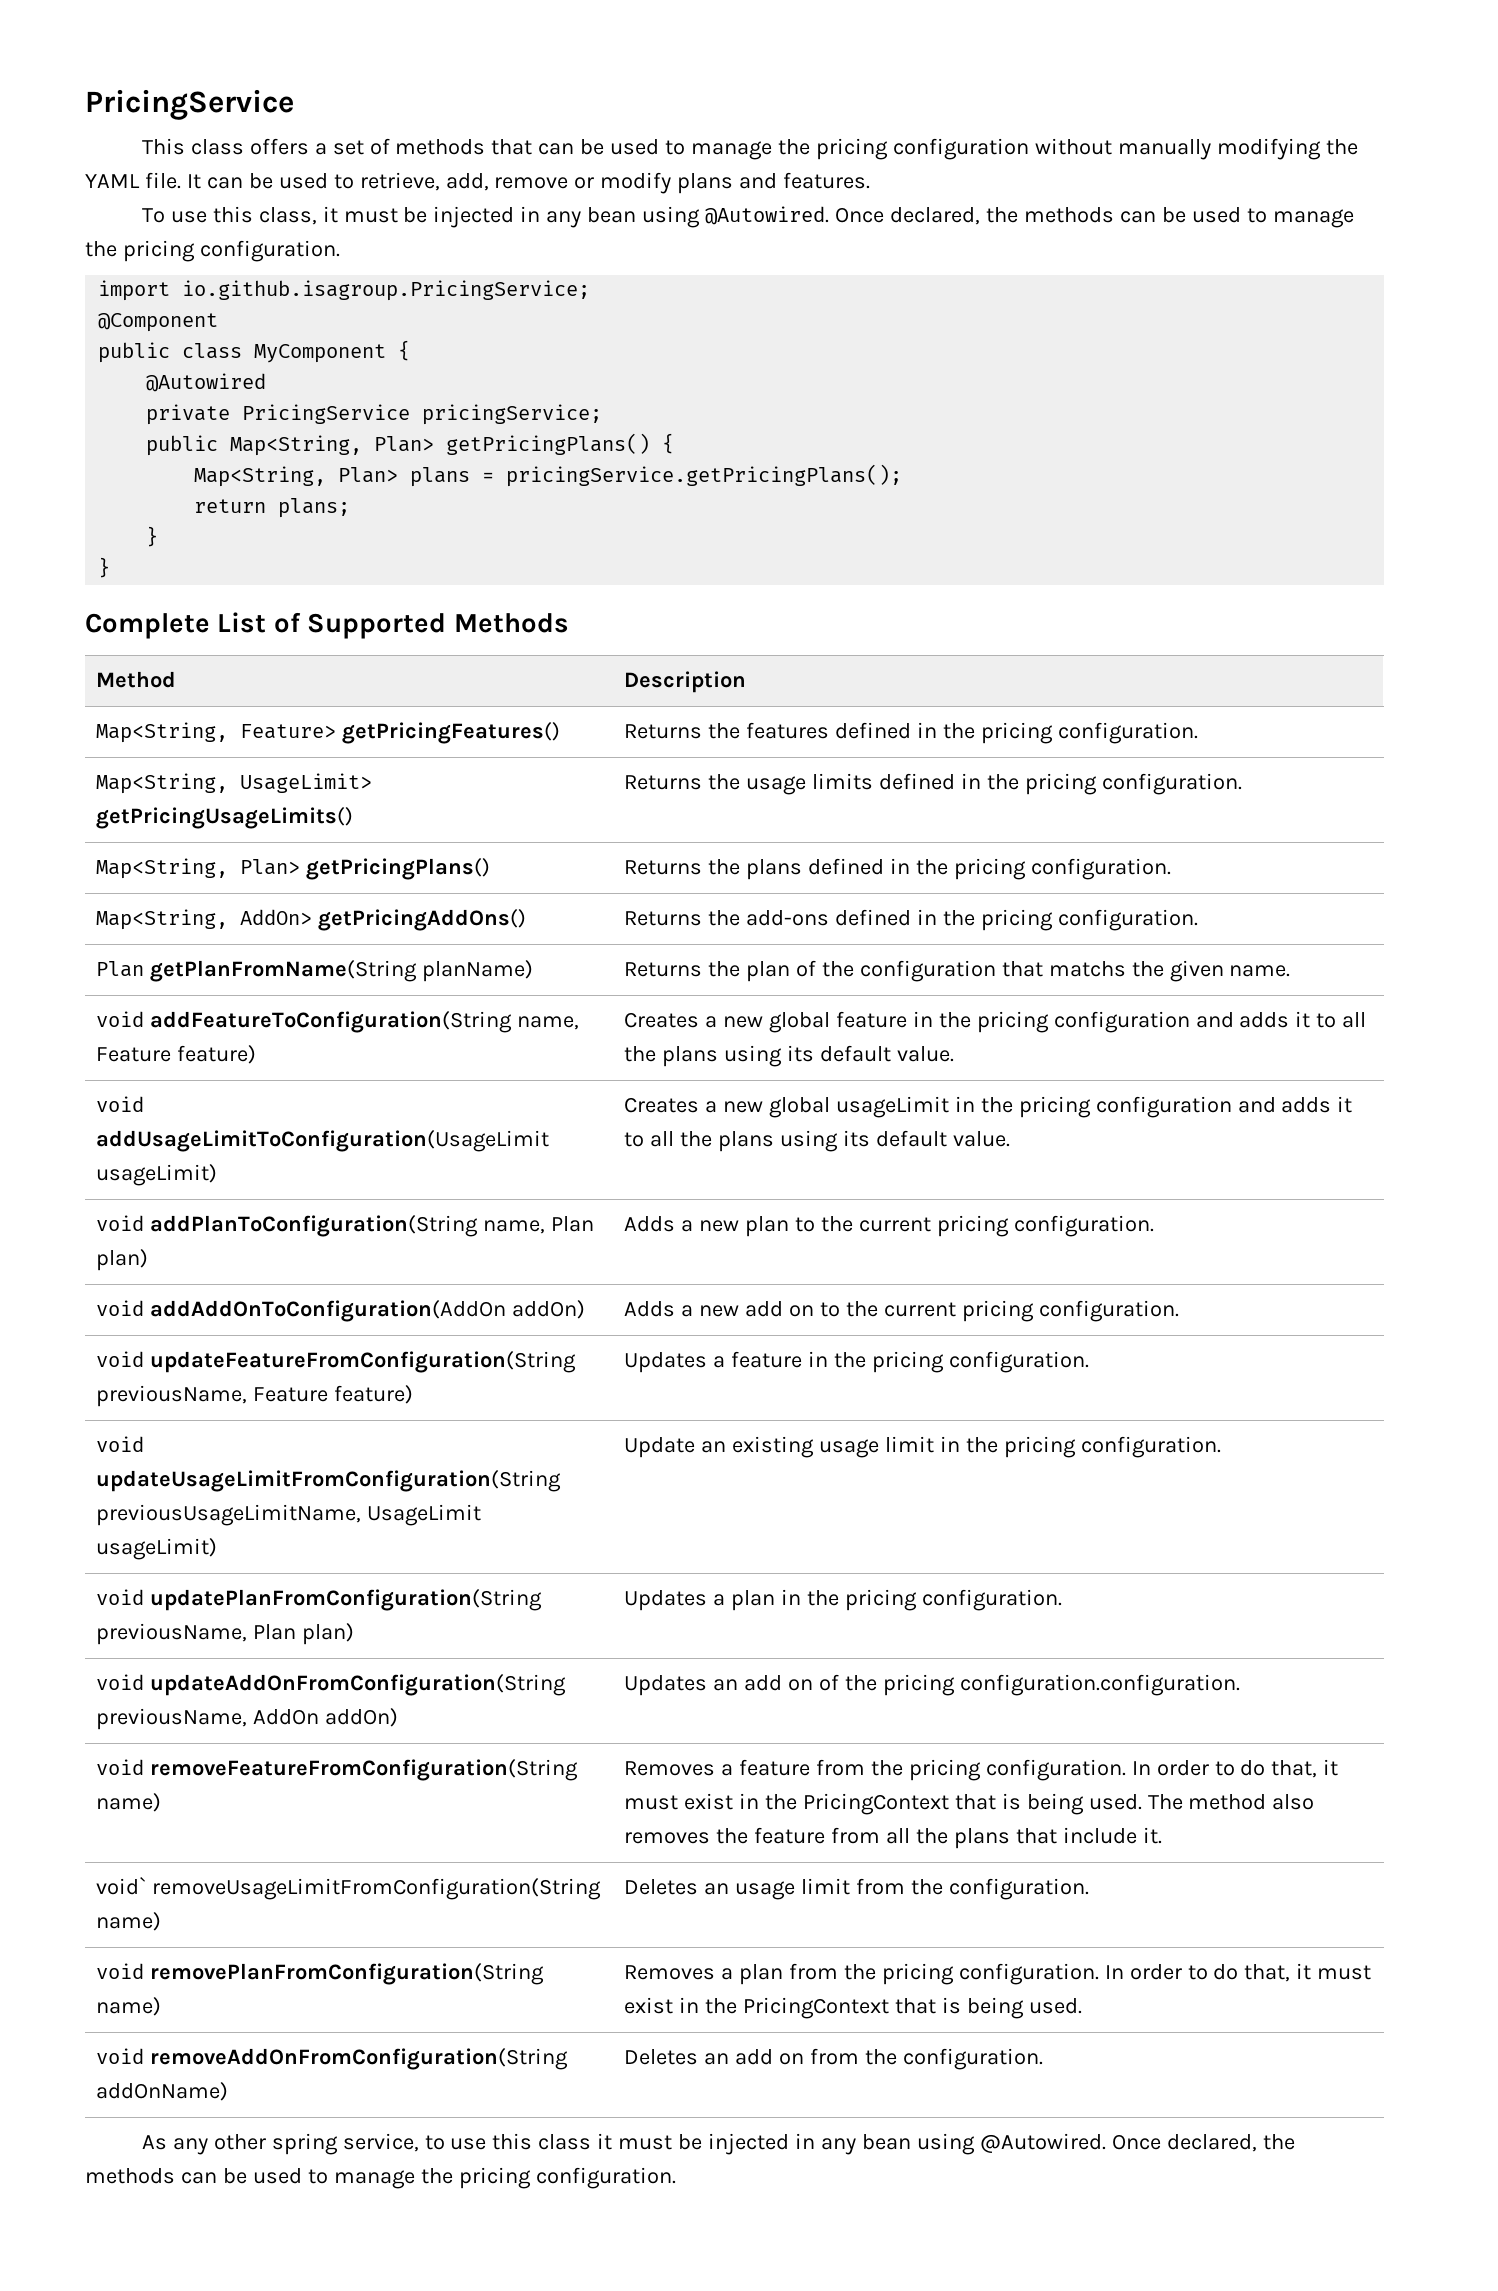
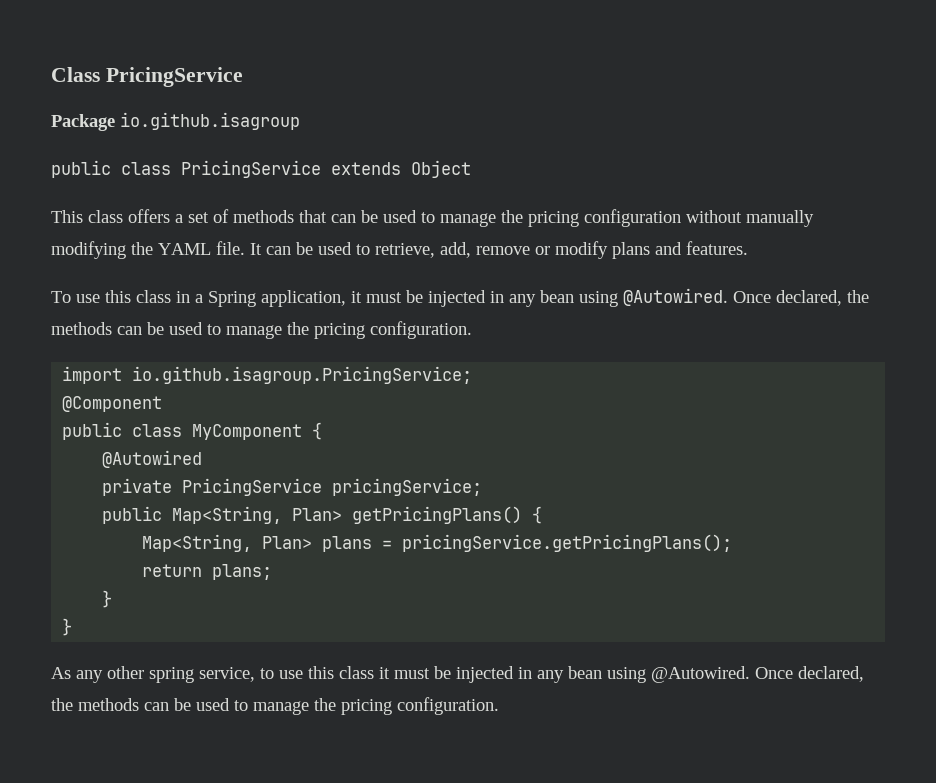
[85,89,294,120] PricingService -> [51,67,243,87] [51,112,300,131] [51,160,471,178] Class PricingService // Package io.github.isagroup // public class PricingService extends Object
[258,207,317,225] class, -> [136,290,346,307] class in a Spring application,
[85,612,569,639] [96,671,177,688] [624,671,747,693] [96,722,561,744] [624,722,1198,744] [96,773,373,794] [96,807,354,829] [624,773,1242,795] [96,858,491,880] [624,858,1171,880] [96,909,527,931] [624,909,1198,931] [96,960,533,982] [624,960,1291,982] [96,1011,579,1033] [96,1045,257,1064] [624,1011,1367,1033] [624,1045,954,1067] [96,1096,145,1112] [96,1130,550,1152] [96,1164,218,1186] [624,1096,1353,1118] [624,1130,1010,1152] [96,1215,594,1237] [96,1249,149,1271] [624,1215,1154,1237] [96,1300,585,1322] [624,1300,1179,1322] [96,1351,577,1373] [96,1385,413,1407] [624,1351,1089,1373] [96,1436,145,1452] [96,1470,562,1492] [96,1504,482,1526] [96,1538,218,1560] [624,1436,1221,1458] [96,1589,543,1611] [96,1623,354,1645] [624,1589,1062,1611] [96,1674,567,1696] [96,1708,398,1730] [624,1674,1240,1696] [96,1759,579,1781] [96,1793,162,1812] [624,1759,1339,1781] [624,1793,1315,1815] [624,1827,1162,1849] [96,1877,602,1900] [96,1912,162,1931] [624,1878,1089,1900] [96,1963,545,1985] [96,1997,162,2016] [624,1963,1372,1985] [624,1997,1082,2019] [96,2048,569,2070] [96,2082,229,2101] [624,2048,1043,2070] // Complete List of Supported Methods // Method | Description // Map<String, Feature> getPricingFeatures() | Returns the features defined in the pricing configuration. // Map<String, UsageLimit> getPricingUsageLimits() | Returns the usage limits defined in the pricing configuration. // Map<String, Plan> getPricingPlans() | Returns the plans defined in the pricing configuration. // Map<String, AddOn> getPricingAddOns() | Returns the add-ons defined in the pricing configuration. // Plan getPlanFromName(String planName) | Returns the plan of the configuration that matchs the given name. // void addFeatureToConfiguration(String name, Feature feature) | Creates a new global feature in the pricing configuration and adds it to all the plans using its default value. // void addUsageLimitToConfiguration(UsageLimit usageLimit) | Creates a new global usageLimit in the pricing configuration and adds it to all the plans using its default value. // void addPlanToConfiguration(String name, Plan plan) | Adds a new plan to the current pricing configuration. // void addAddOnToConfiguration(AddOn addOn) | Adds a new add on to the current pricing configuration. // void updateFeatureFromConfiguration(String previousName, Feature feature) | Updates a feature in the pricing configuration. // void updateUsageLimitFromConfiguration(String previousUsageLimitName, UsageLimit usageLimit) | Update an existing usage limit in the pricing configuration. // void updatePlanFromConfiguration(String previousName, Plan plan) | Updates a plan in the pricing configuration. // void updateAddOnFromConfiguration(String previousName, AddOn addOn) | Updates an add on of the pricing configuration.configuration. // void removeFeatureFromConfiguration(String name) | Removes a feature from the pricing configuration. In order to do that, it must exist in the PricingContext that is being used. The method also removes the feature from all the plans that include it. // void` removeUsageLimitFromConfiguration(String name) | Deletes an usage limit from the configuration. // void removePlanFromConfiguration(String name) | Removes a plan from the pricing configuration. In order to do that, it must exist in the PricingContext that is being used. // void removeAddOnFromConfiguration(String addOnName) | Deletes an add on from the configuration. -> (73, 627) none

